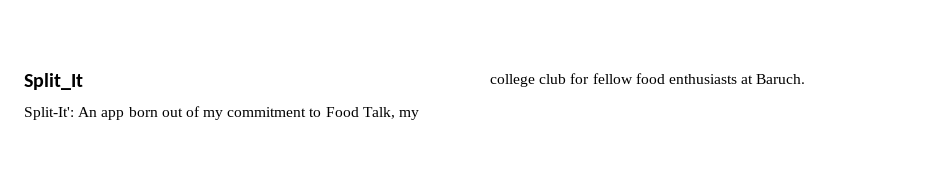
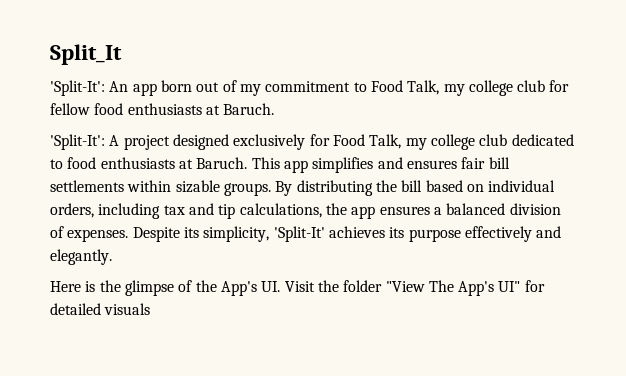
[24,107,74,120] Split-It': -> [50,80,105,96] 'Split-It':
(806, 79) none -> [50,134,574,150] [50,157,510,173] [50,180,556,196] [50,203,561,219] [50,226,562,242] [50,249,112,265] [50,280,545,296] [50,303,151,315] // 'Split-It': A project designed exclusively for Food Talk, my college club dedicated to food enthusiasts at Baruch. This app simplifies and ensures fair bill settlements within sizable groups. By distributing the bill based on individual orders, including tax and tip calculations, the app ensures a balanced division of expenses. Despite its simplicity, 'Split-It' achieves its purpose effectively and elegantly. // Here is the glimpse of the App's UI. Visit the folder "View The App's UI" for detailed visuals

